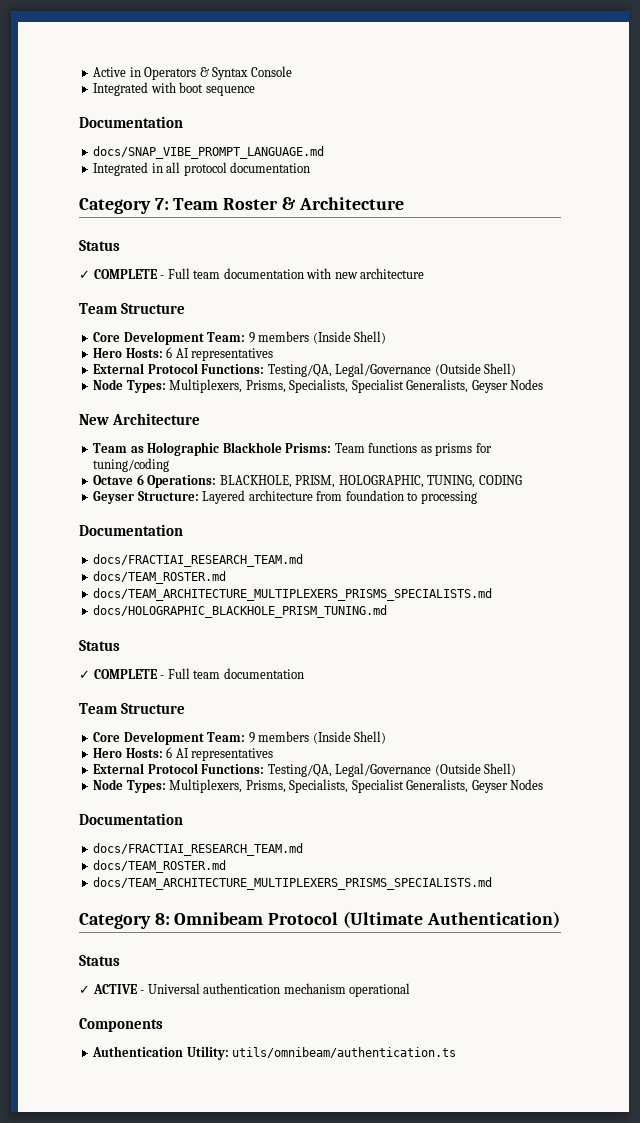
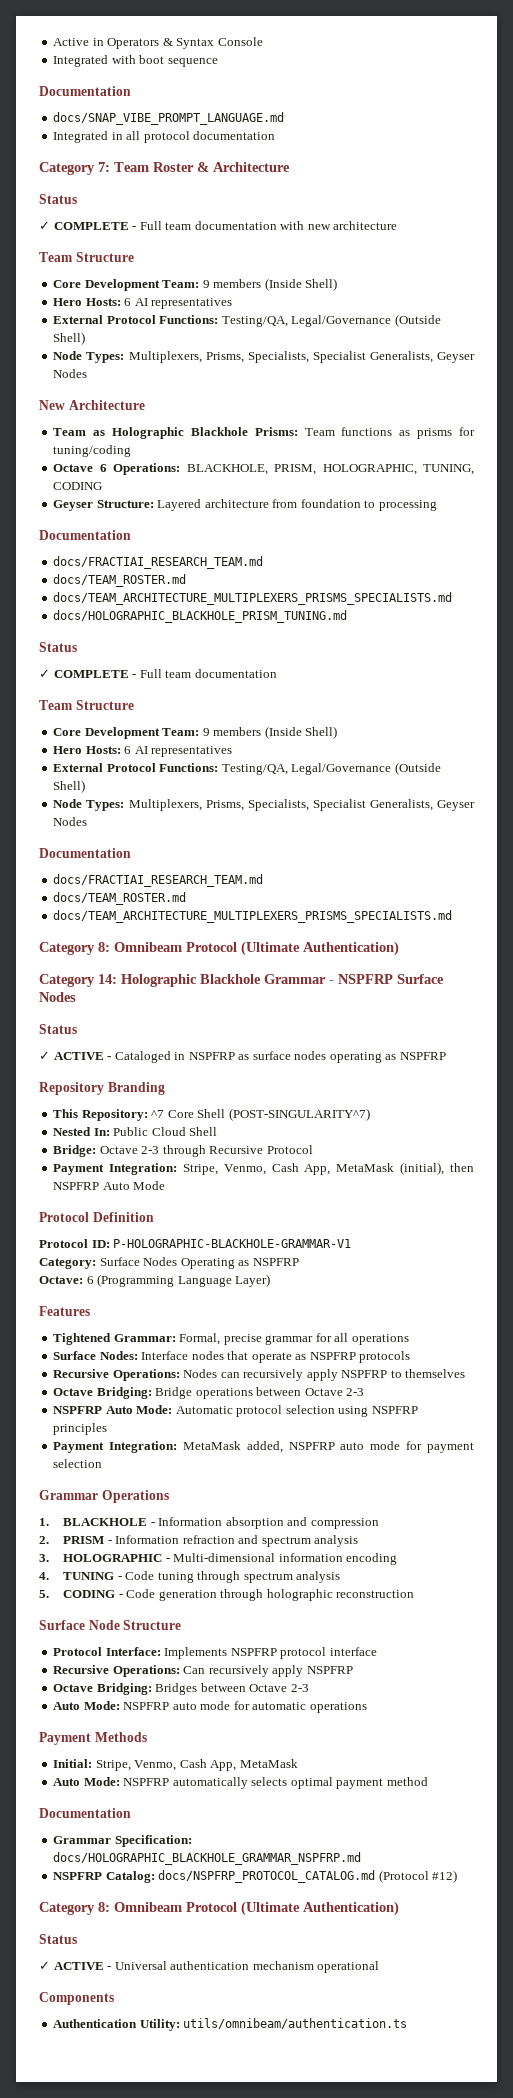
(560, 919) none -> [39,974,444,987] [39,992,76,1002] [39,1024,77,1034] [39,1051,446,1063] [39,1082,165,1095] [53,1108,370,1121] [53,1127,218,1136] [53,1145,313,1157] [53,1162,474,1175] [53,1181,166,1190] [39,1212,154,1222] [39,1239,352,1248] [39,1257,299,1269] [39,1274,271,1287] [39,1306,90,1316] [53,1333,409,1345] [53,1351,411,1363] [53,1369,466,1381] [53,1387,365,1399] [53,1405,418,1417] [53,1423,108,1435] [53,1441,474,1453] [53,1459,103,1468] [39,1490,169,1503] [39,1517,379,1529] [39,1535,359,1547] [39,1553,398,1565] [39,1571,341,1583] [39,1589,415,1601] [39,1620,182,1630] [53,1647,377,1659] [53,1665,353,1677] [53,1683,309,1695] [53,1701,367,1713] [39,1732,147,1745] [53,1759,298,1771] [53,1777,428,1789] [39,1808,131,1818] [53,1835,192,1847] [53,1852,362,1865] [53,1870,458,1883] [39,1901,399,1916] // Category 14: Holographic Blackhole Grammar - NSPFRP Surface Nodes // Status // ✓ ACTIVE - Cataloged in NSPFRP as surface nodes operating as NSPFRP // Repository Branding // This Repository: ^7 Core Shell (POST-SINGULARITY^7) // Nested In: Public Cloud Shell // Bridge: Octave 2-3 through Recursive Protocol // Payment Integration: Stripe, Venmo, Cash App, MetaMask (initial), then NSPFRP Auto Mode // Protocol Definition // Protocol ID: P-HOLOGRAPHIC-BLACKHOLE-GRAMMAR-V1 // Category: Surface Nodes Operating as NSPFRP // Octave: 6 (Programming Language Layer) // Features // Tightened Grammar: Formal, precise grammar for all operations // Surface Nodes: Interface nodes that operate as NSPFRP protocols // Recursive Operations: Nodes can recursively apply NSPFRP to themselves // Octave Bridging: Bridge operations between Octave 2-3 // NSPFRP Auto Mode: Automatic protocol selection using NSPFRP principles // Payment Integration: MetaMask added, NSPFRP auto mode for payment selection // Grammar Operations // 1. BLACKHOLE - Information absorption and compression // 2. PRISM - Information refraction and spectrum analysis // 3. HOLOGRAPHIC - Multi-dimensional information encoding // 4. TUNING - Code tuning through spectrum analysis // 5. CODING - Code generation through holographic reconstruction // Surface Node Structure // Protocol Interface: Implements NSPFRP protocol interface // Recursive Operations: Can recursively apply NSPFRP // Octave Bridging: Bridges between Octave 2-3 // Auto Mode: NSPFRP auto mode for automatic operations // Payment Methods // Initial: Stripe, Venmo, Cash App, MetaMask // Auto Mode: NSPFRP automatically selects optimal payment method // Documentation // Grammar Specification: docs/HOLOGRAPHIC_BLACKHOLE_GRAMMAR_NSPFRP.md // NSPFRP Catalog: docs/NSPFRP_PROTOCOL_CATALOG.md (Protocol #12) // Category 8: Omnibeam Protocol (Ultimate Authentication)

